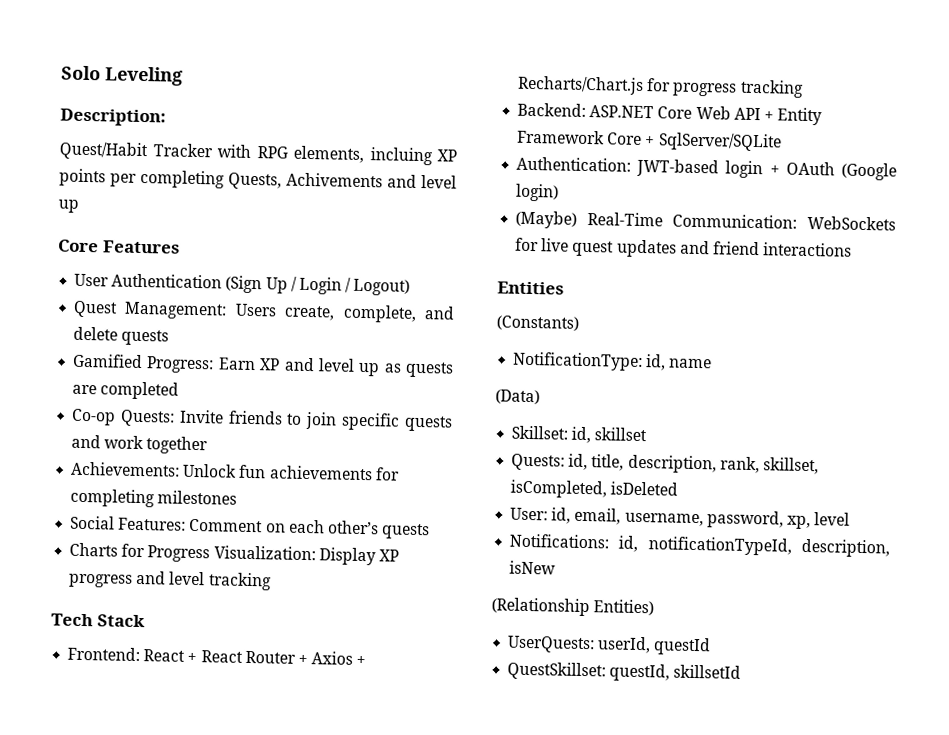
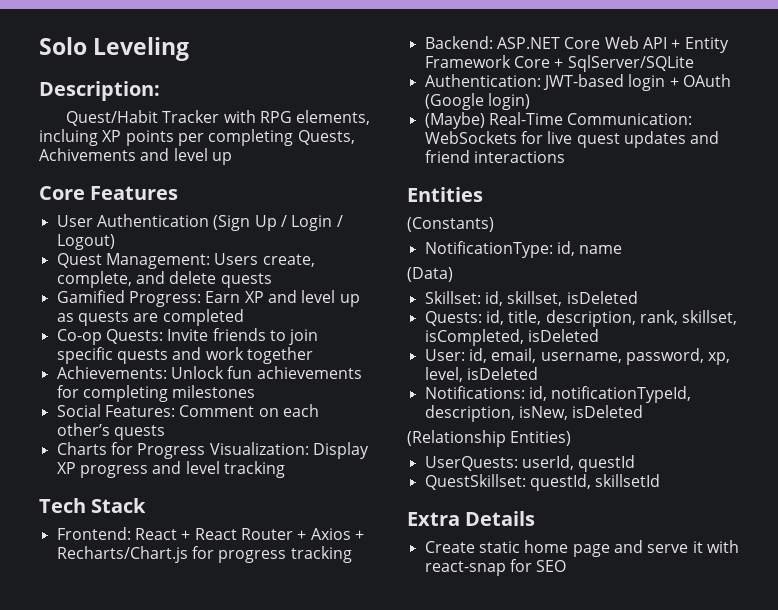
[594,427,648,442] skillset -> [507,291,638,306] skillset, isDeleted
[814,512,851,526] level -> [424,367,538,382] level, isDeleted
[509,560,557,575] isNew -> [518,405,644,420] isNew, isDeleted
(742, 671) none -> [407,511,536,526] [424,540,739,557] [424,559,567,576] // Extra Details // Create static home page and serve it with react-snap for SEO

